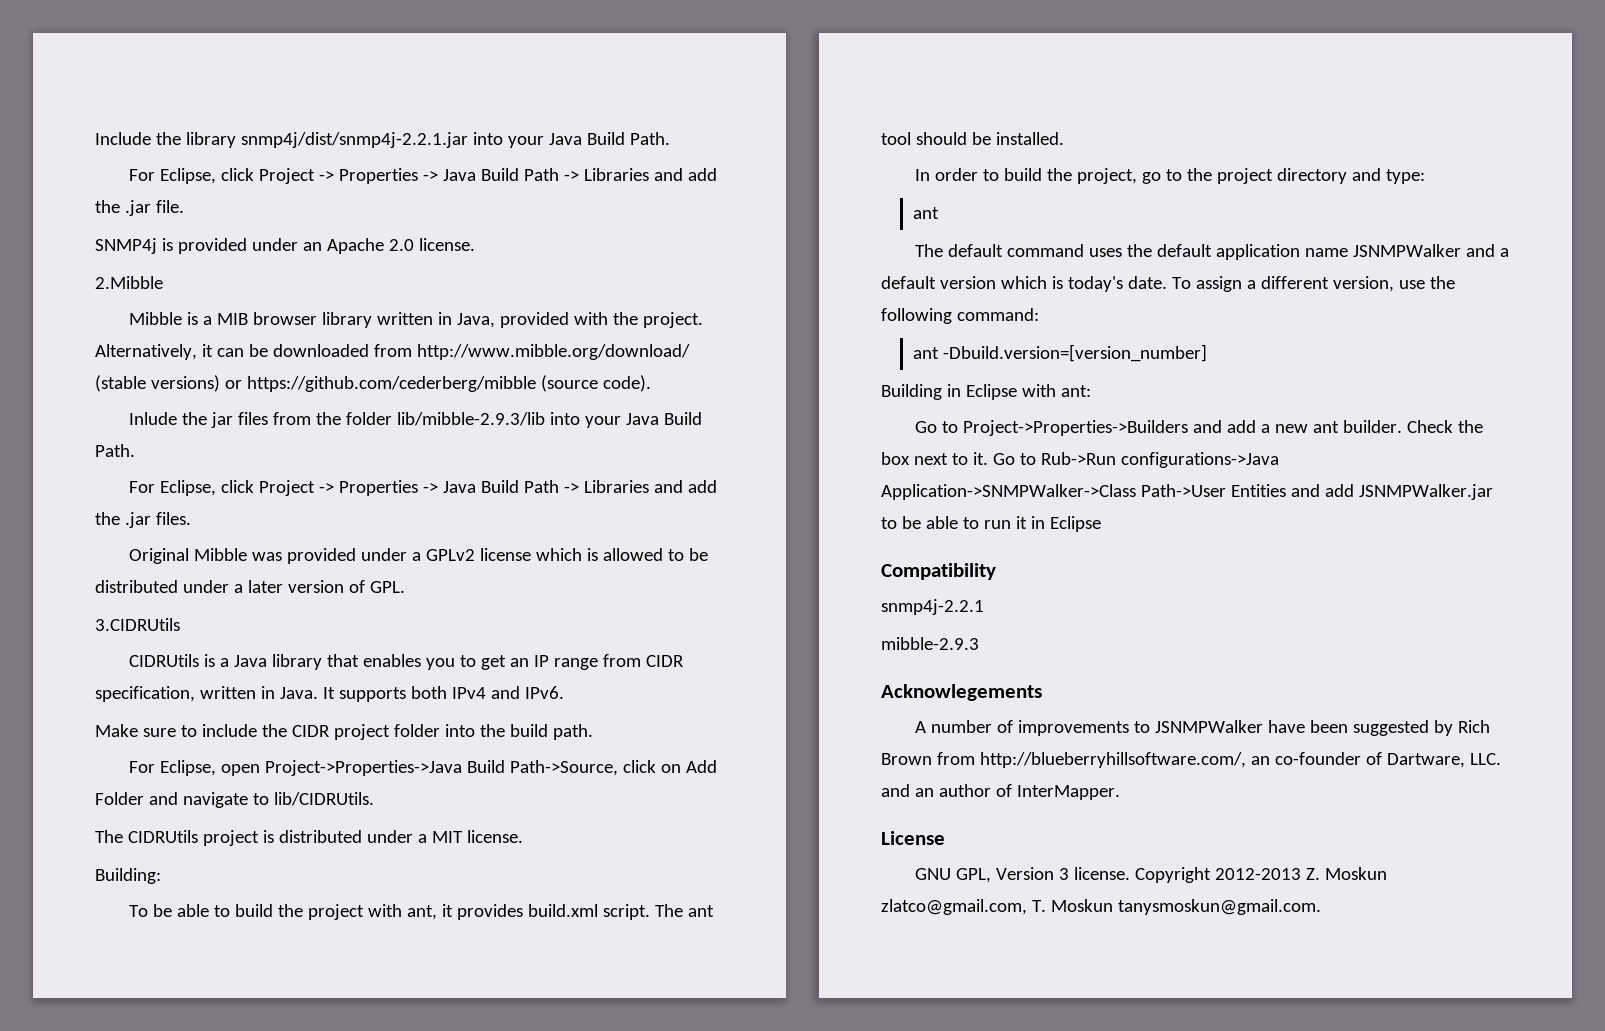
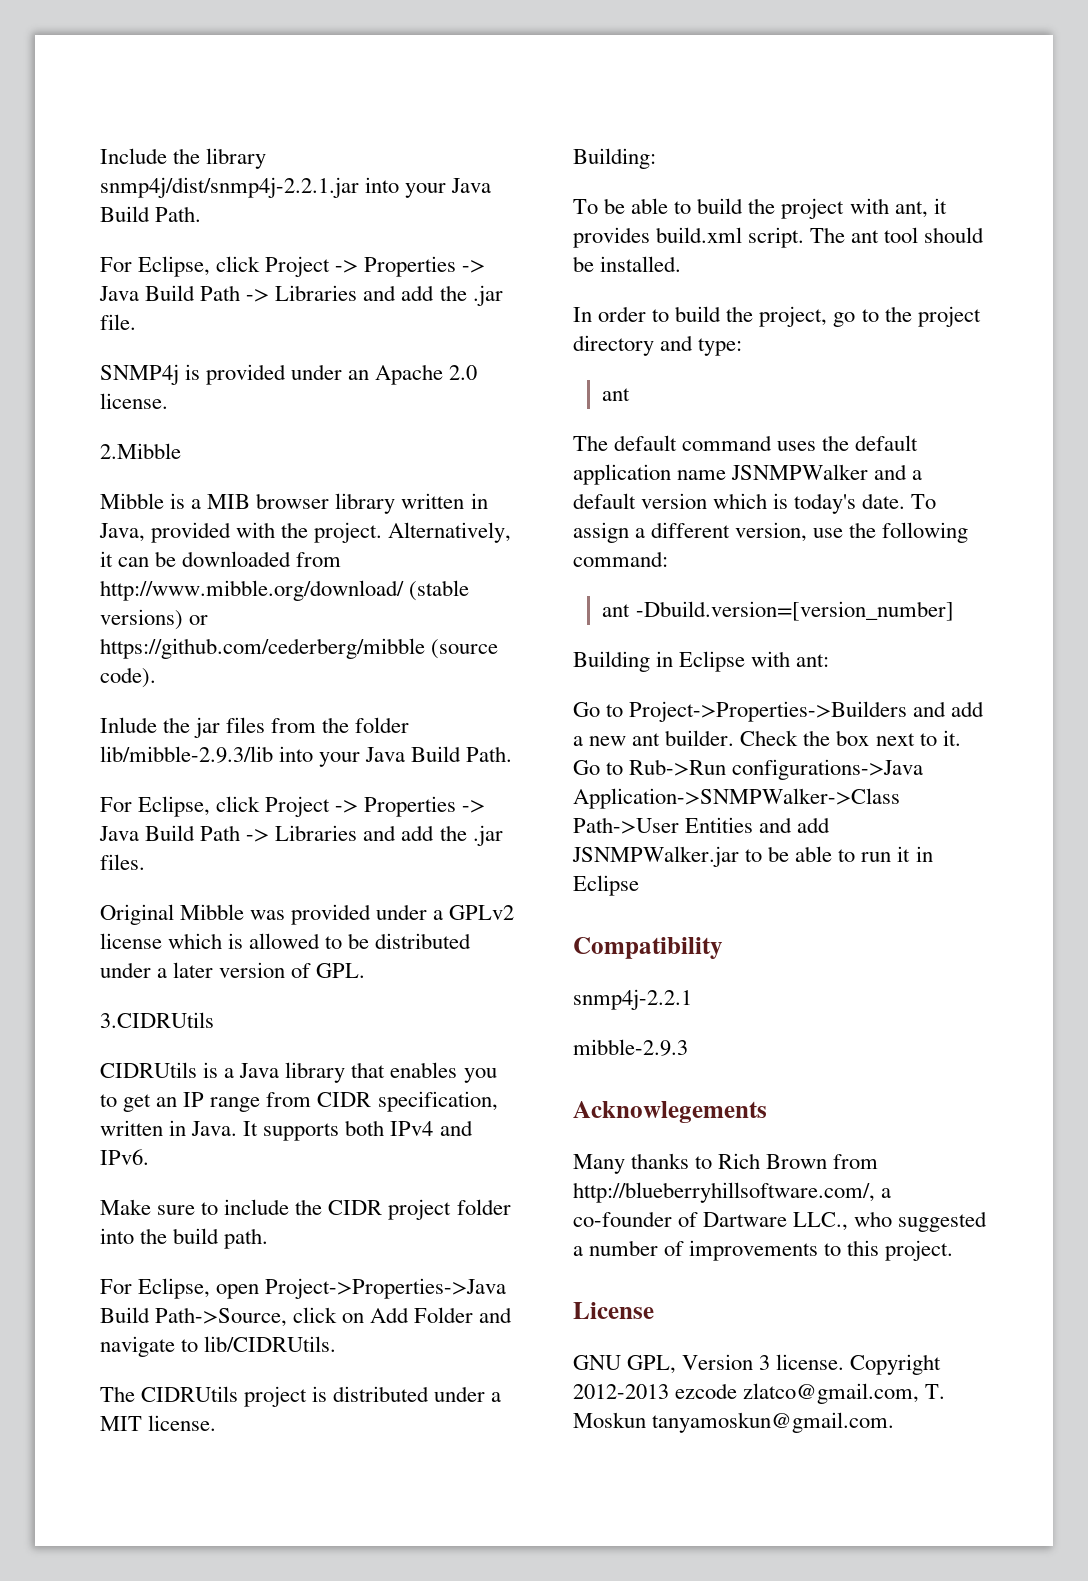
[914,720,1490,736] [881,752,1501,768] [881,784,1120,800] A number of improvements to JSNMPWalker have been suggested by Rich Brown from http://blueberryhillsoftware.com/, an co-founder of Dartware, LLC. and an author of InterMapper. -> [573,1153,879,1174] [573,1182,892,1203] [573,1211,988,1232] [573,1240,954,1261] Many thanks to Rich Brown from http://blueberryhillsoftware.com/, a co-founder of Dartware LLC., who suggested a number of improvements to this project.
[1305,867,1387,880] Z. Moskun -> [675,1383,738,1399] ezcode
[1117,899,1321,915] tanysmoskun@gmail.com. -> [652,1412,895,1433] tanyamoskun@gmail.com.

